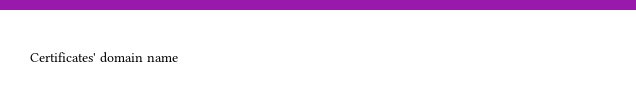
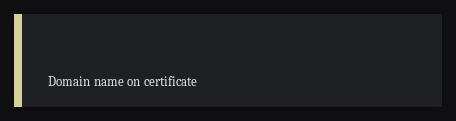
[30,52,178,63] Certificates' domain name -> [48,76,197,86] Domain name on certificate

